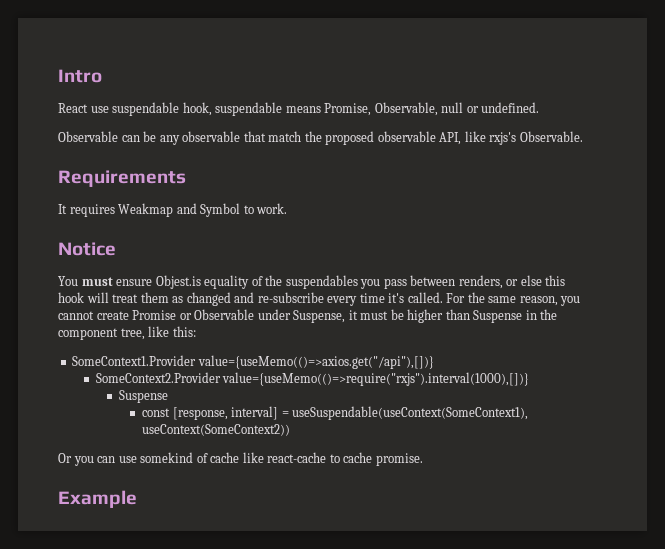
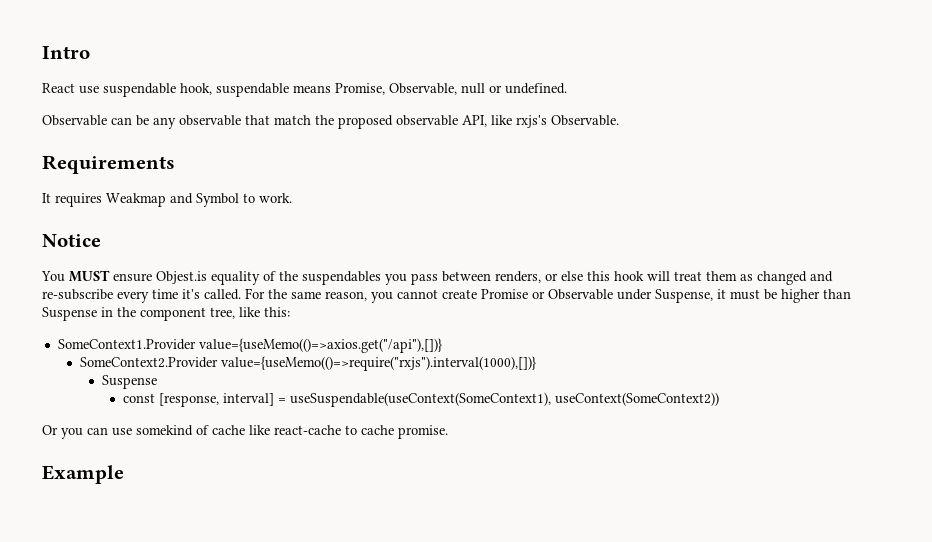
[81,277,113,286] must -> [69,270,110,282] MUST

